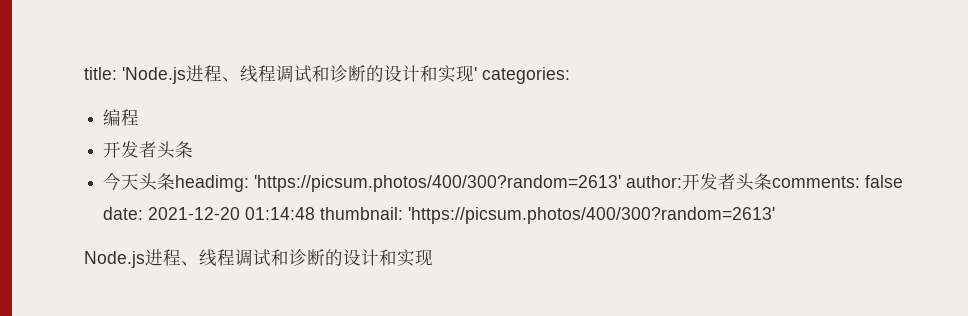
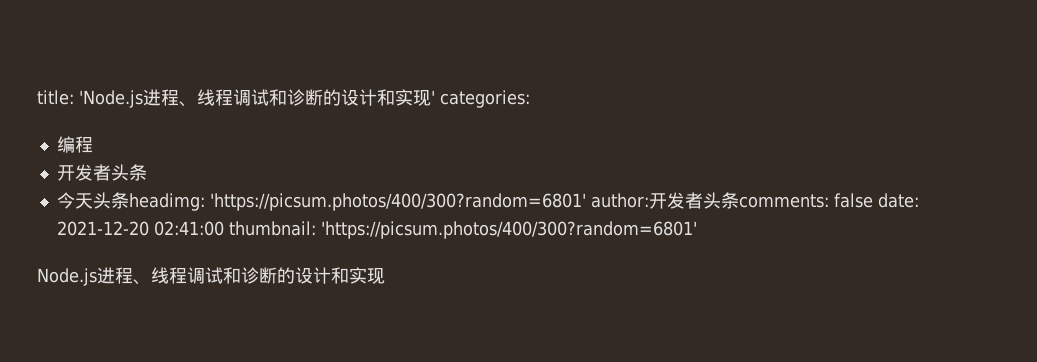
[254,175,622,192] 'https://picsum.photos/400/300?random=2613' -> [209,193,586,211] 'https://picsum.photos/400/300?random=6801'
[245,207,776,224] 01:14:48 thumbnail: 'https://picsum.photos/400/300?random=2613' -> [153,221,697,239] 02:41:00 thumbnail: 'https://picsum.photos/400/300?random=6801'

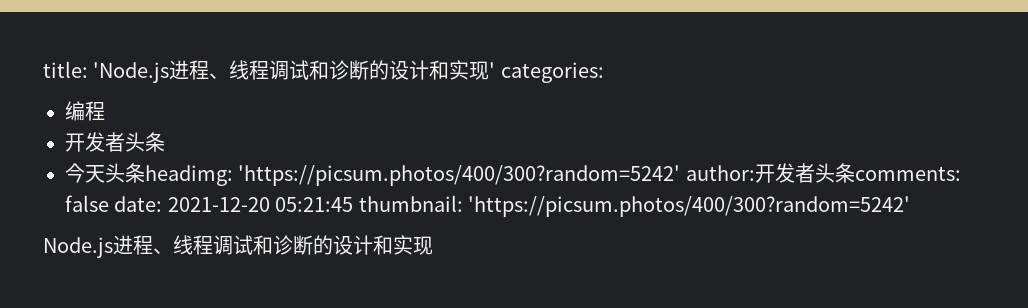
[209,193,586,211] 'https://picsum.photos/400/300?random=6801' -> [238,165,681,186] 'https://picsum.photos/400/300?random=5242'
[153,221,697,239] 02:41:00 thumbnail: 'https://picsum.photos/400/300?random=6801' -> [275,195,910,217] 05:21:45 thumbnail: 'https://picsum.photos/400/300?random=5242'

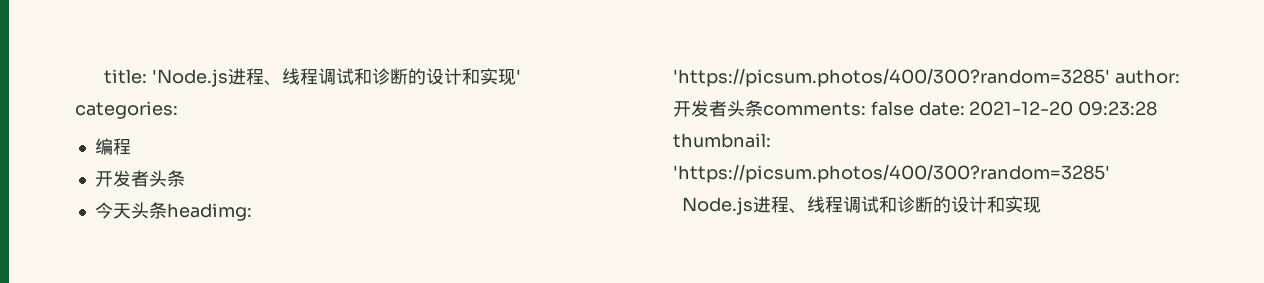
[238,165,681,186] 'https://picsum.photos/400/300?random=5242' -> [672,68,1110,87] 'https://picsum.photos/400/300?random=3285'
[275,195,910,217] 05:21:45 thumbnail: 'https://picsum.photos/400/300?random=5242' -> [1078,101,1158,116] [672,133,771,148] [672,164,1110,183] 09:23:28 thumbnail: 'https://picsum.photos/400/300?random=3285'

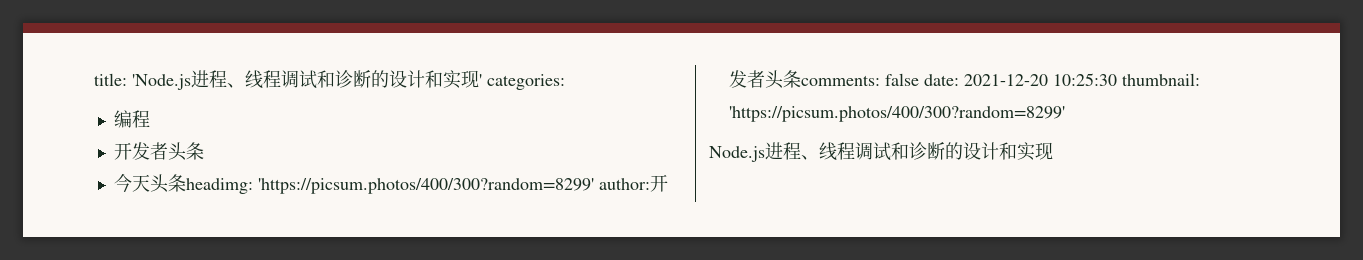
[672,68,1110,87] 'https://picsum.photos/400/300?random=3285' -> [257,178,594,194] 'https://picsum.photos/400/300?random=8299'
[1078,101,1158,116] [672,133,771,148] [672,164,1110,183] 09:23:28 thumbnail: 'https://picsum.photos/400/300?random=3285' -> [1052,73,1200,86] [728,106,1065,122] 10:25:30 thumbnail: 'https://picsum.photos/400/300?random=8299'

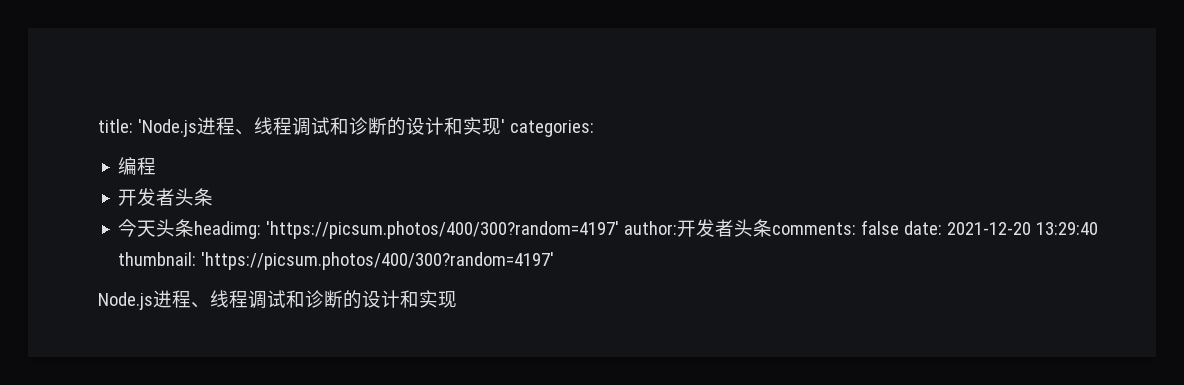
[257,178,594,194] 'https://picsum.photos/400/300?random=8299' -> [266,221,620,239] 'https://picsum.photos/400/300?random=4197'
[1052,73,1200,86] [728,106,1065,122] 10:25:30 thumbnail: 'https://picsum.photos/400/300?random=8299' -> [1036,222,1099,235] [118,252,555,270] 13:29:40 thumbnail: 'https://picsum.photos/400/300?random=4197'

